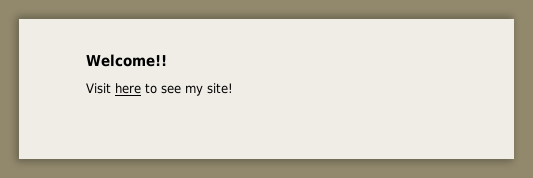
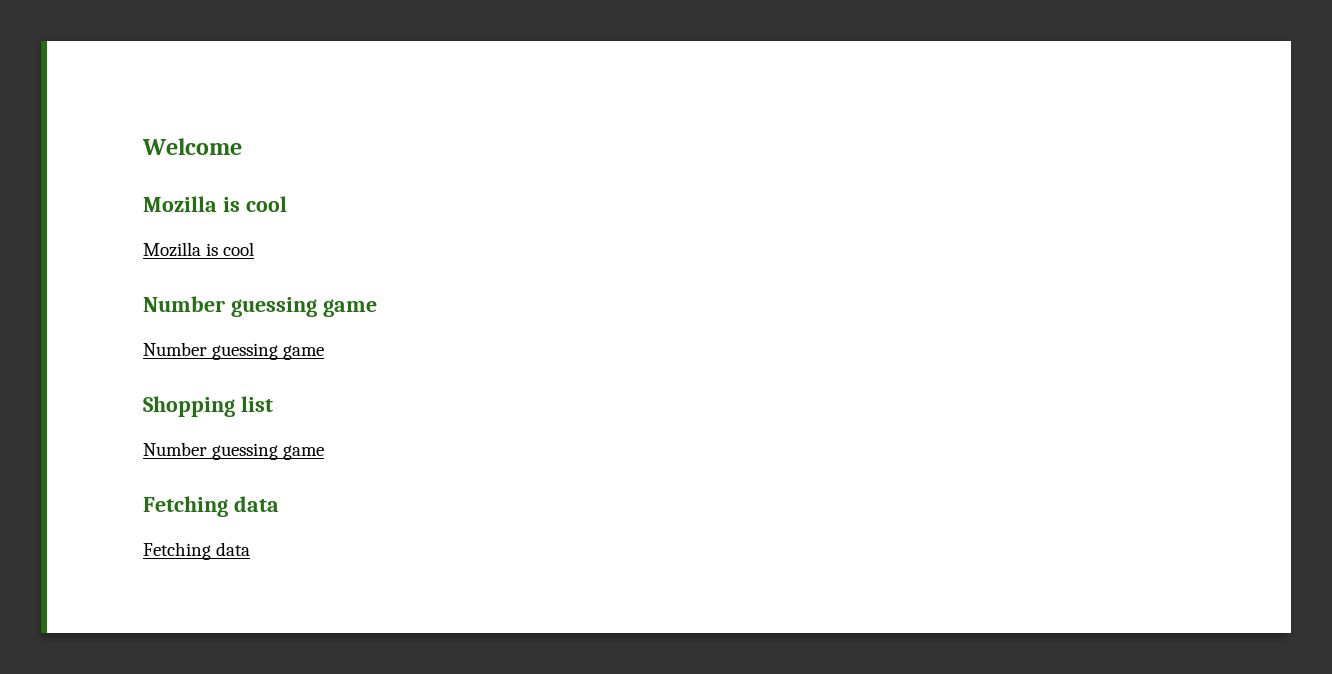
[86,54,167,67] [86,83,233,96] Welcome!! // Visit here to see my site! -> [142,138,242,155] [143,196,287,212] [143,242,255,257] [143,296,377,317] [143,342,325,360] [143,396,273,417] [143,442,325,460] [143,496,279,517] [143,542,251,560] Welcome // Mozilla is cool // Mozilla is cool // Number guessing game // Number guessing game // Shopping list // Number guessing game // Fetching data // Fetching data

